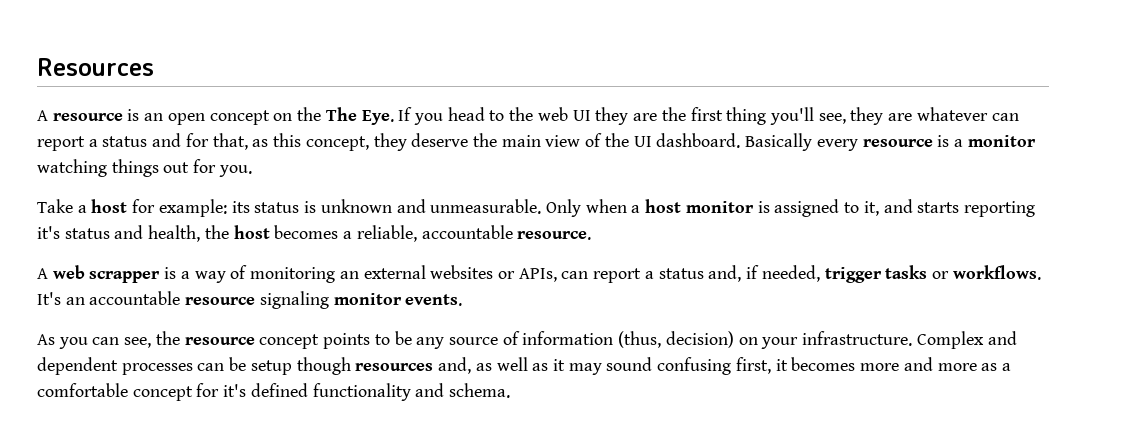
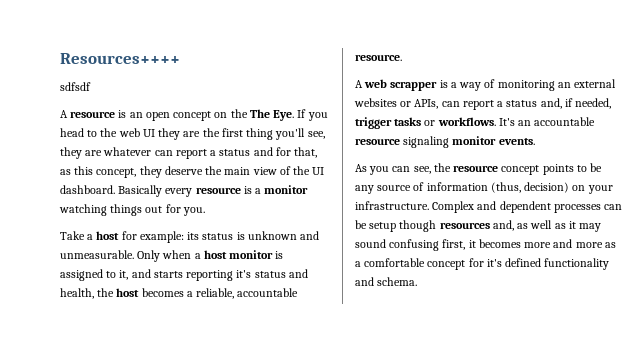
[37,58,154,76] Resources -> [60,53,180,64] [60,82,91,91] Resources++++ // sdfsdf

